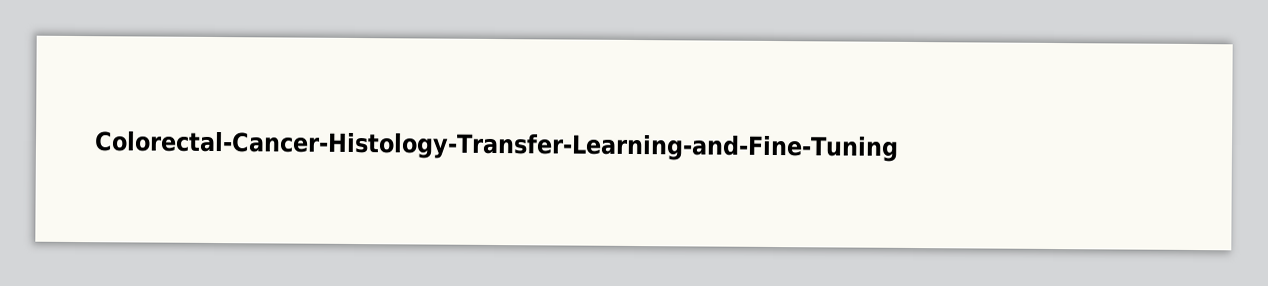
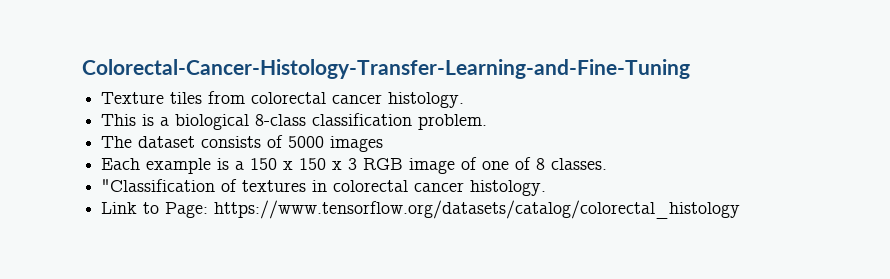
(899, 146) none -> [101,91,465,108] [101,113,488,130] [101,135,384,152] [101,157,608,174] [101,179,547,196] [101,200,741,219] // Texture tiles from colorectal cancer histology. // This is a biological 8-class classification problem. // The dataset consists of 5000 images // Each example is a 150 x 150 x 3 RGB image of one of 8 classes. // "Classification of textures in colorectal cancer histology. // Link to Page: https://www.tensorflow.org/datasets/catalog/colorectal_histology

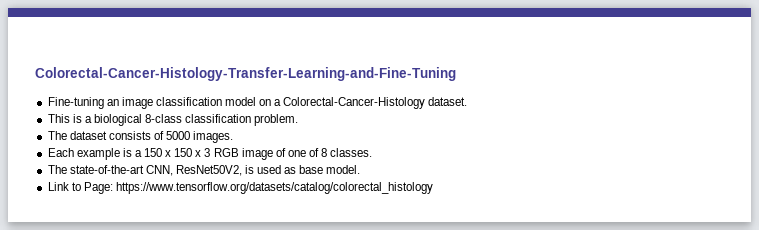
[101,91,465,108] Texture tiles from colorectal cancer histology. -> [47,97,468,109] Fine-tuning an image classification model on a Colorectal-Cancer-Histology dataset.
[330,136,384,152] images -> [193,131,234,143] images.
[101,179,547,196] "Classification of textures in colorectal cancer histology. -> [47,165,361,176] The state-of-the-art CNN, ResNet50V2, is used as base model.

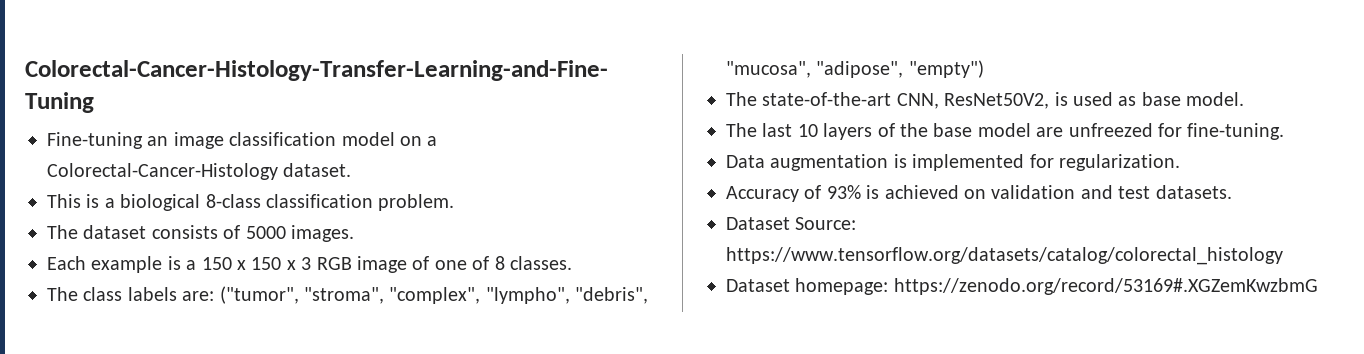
(373, 152) none -> [47,286,649,304] [726,60,984,78] // The class labels are: ("tumor", "stroma", "complex", "lympho", "debris", "mucosa", "adipose", "empty")
[47,182,433,194] Link to Page: https://www.tensorflow.org/datasets/catalog/colorectal_histology -> [726,123,1285,140] [726,154,1180,171] [726,185,1232,202] [726,217,857,230] [726,247,1283,265] [726,278,1318,295] The last 10 layers of the base model are unfreezed for fine-tuning. // Data augmentation is implemented for regularization. // Accuracy of 93% is achieved on validation and test datasets. // Dataset Source: https://www.tensorflow.org/datasets/catalog/colorectal_histology // Dataset homepage: https://zenodo.org/record/53169#.XGZemKwzbmG

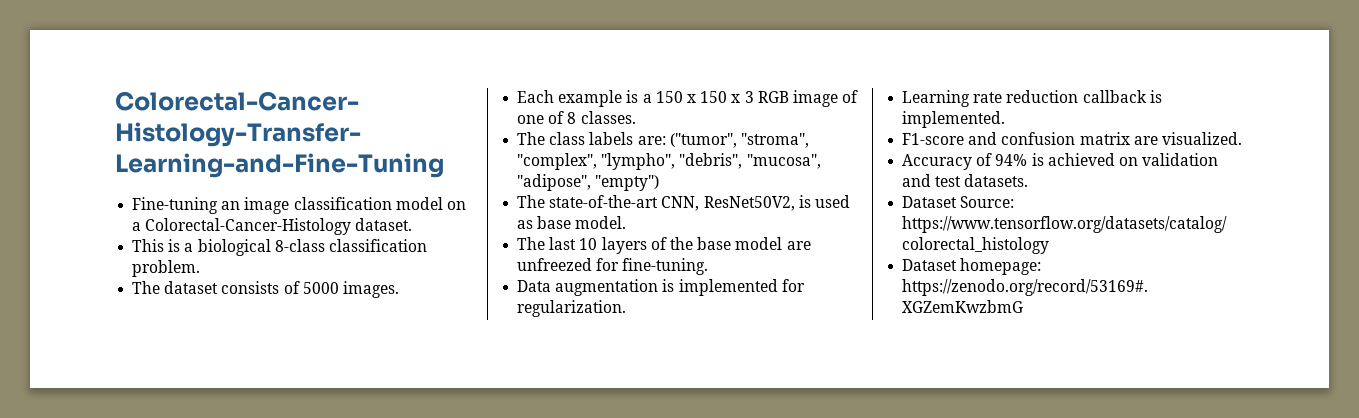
(1180, 162) none -> [902,90,1162,107] [902,111,1006,128] [902,132,1242,145] // Learning rate reduction callback is implemented. // F1-score and confusion matrix are visualized.
[826,185,861,199] 93% -> [995,154,1028,166] 94%

